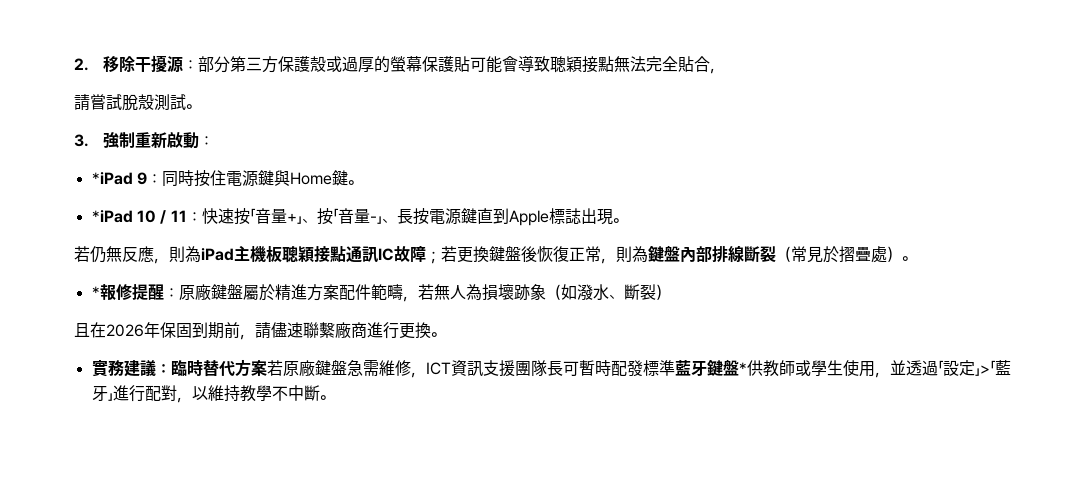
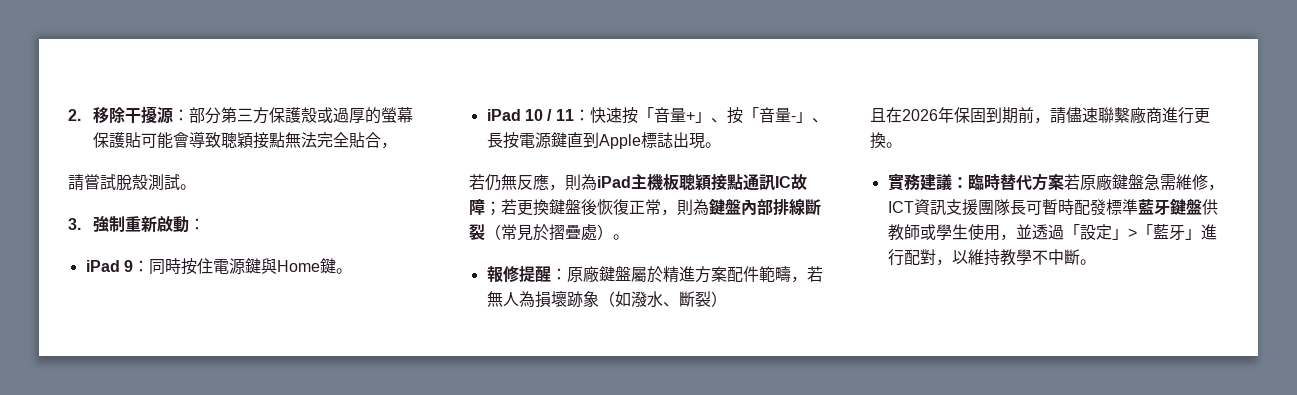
[91,172,133,185] *iPad -> [85,260,120,272] iPad
[91,210,133,223] *iPad -> [486,109,521,121] iPad
[91,286,100,298] * -> (629, 237) none
[738,362,747,374] * -> (1202, 206) none

